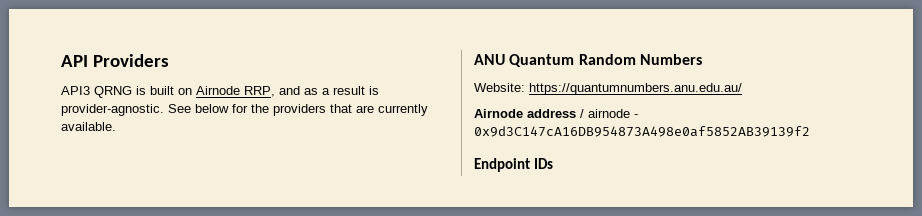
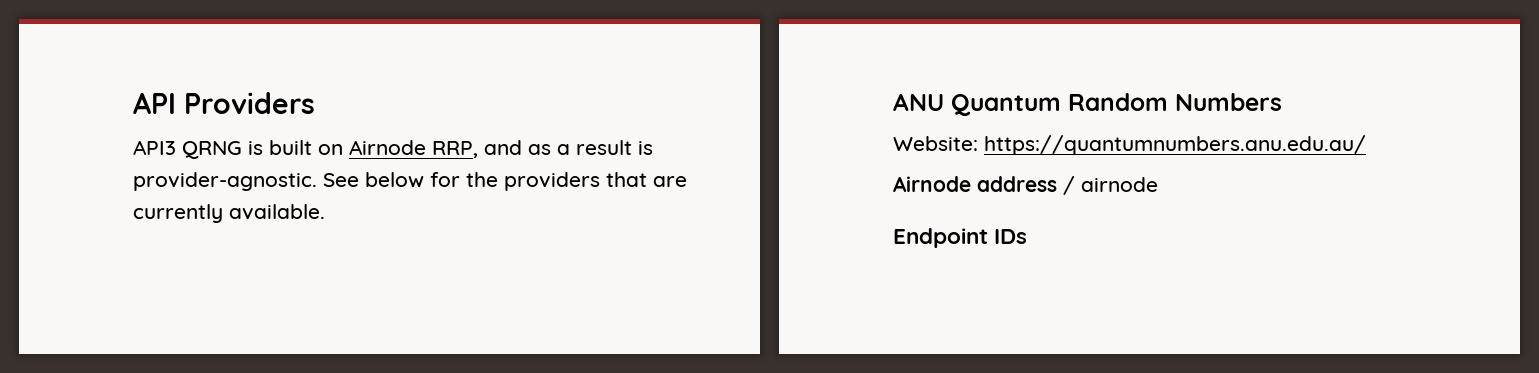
[634,114,638,118] [474,126,810,137] - 0x9d3C147cA16DB954873A498e0af5852AB39139f2 -> (1158, 184) none

